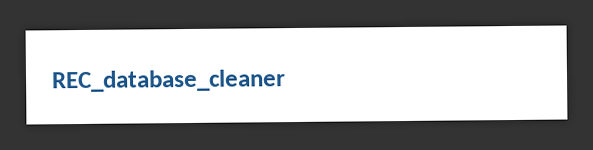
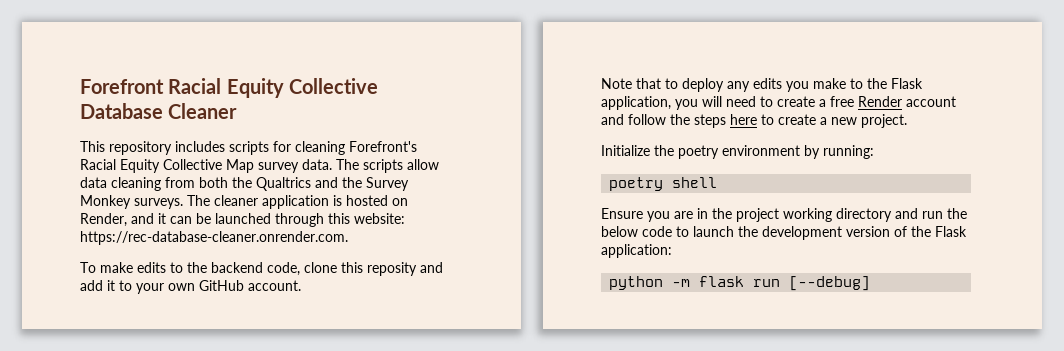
[51,69,286,93] REC_database_cleaner -> [80,78,378,98] [80,103,238,119] [80,141,417,155] [80,159,439,173] [80,177,409,191] [80,195,408,209] [80,213,405,227] [80,231,348,245] [80,262,443,276] [80,280,301,294] [601,78,923,92] [601,96,956,110] [601,114,907,128] [601,145,874,159] [609,177,718,191] [601,208,967,222] [601,226,967,240] [601,244,672,258] [609,276,871,291] Forefront Racial Equity Collective Database Cleaner // This repository includes scripts for cleaning Forefront's Racial Equity Collective Map survey data. The scripts allow data cleaning from both the Qualtrics and the Survey Monkey surveys. The cleaner application is hosted on Render, and it can be launched through this website: https://rec-database-cleaner.onrender.com. // To make edits to the backend code, clone this reposity and add it to your own GitHub account. // Note that to deploy any edits you make to the Flask application, you will need to create a free Render account and follow the steps here to create a new project. // Initialize the poetry environment by running: // poetry shell // Ensure you are in the project working directory and run the below code to launch the development version of the Flask application: // python -m flask run [--debug]

